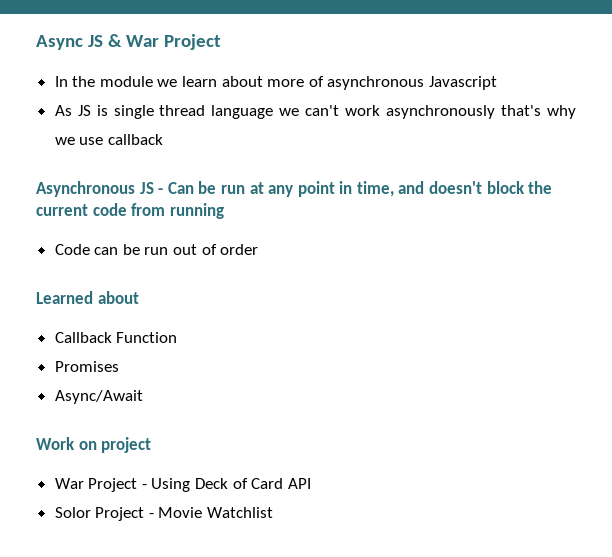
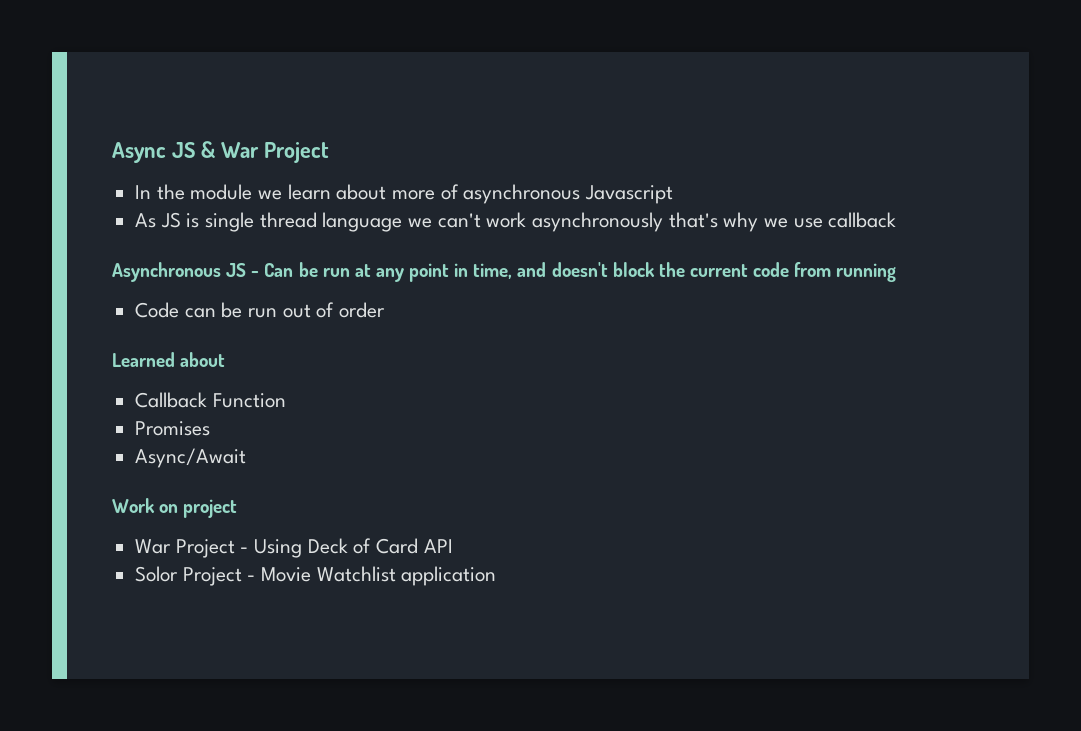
(274, 512) none -> [401,566,497,586] application

